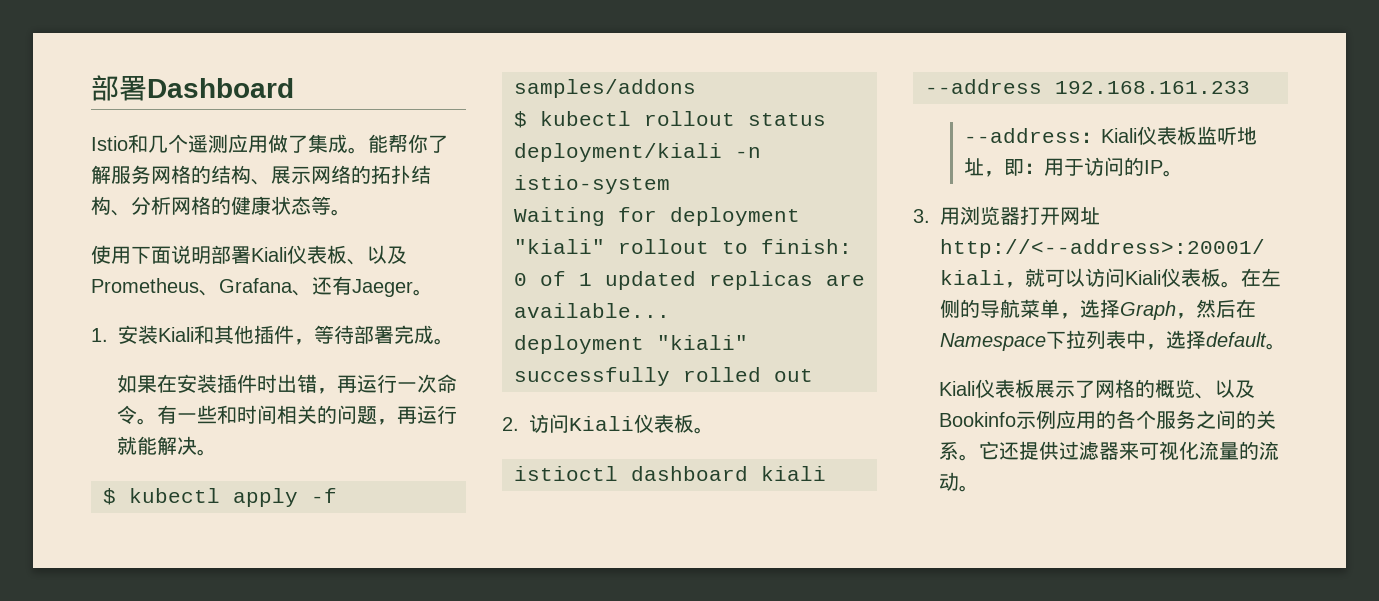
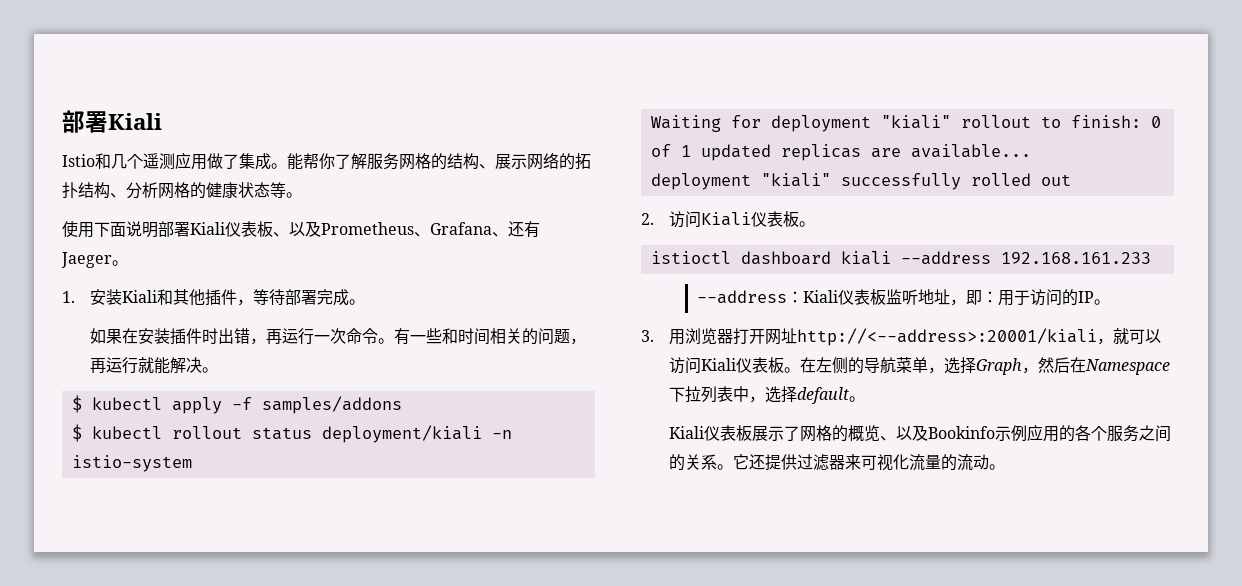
[91,75,294,101] 部署Dashboard -> [62,110,162,133] 部署Kiali

